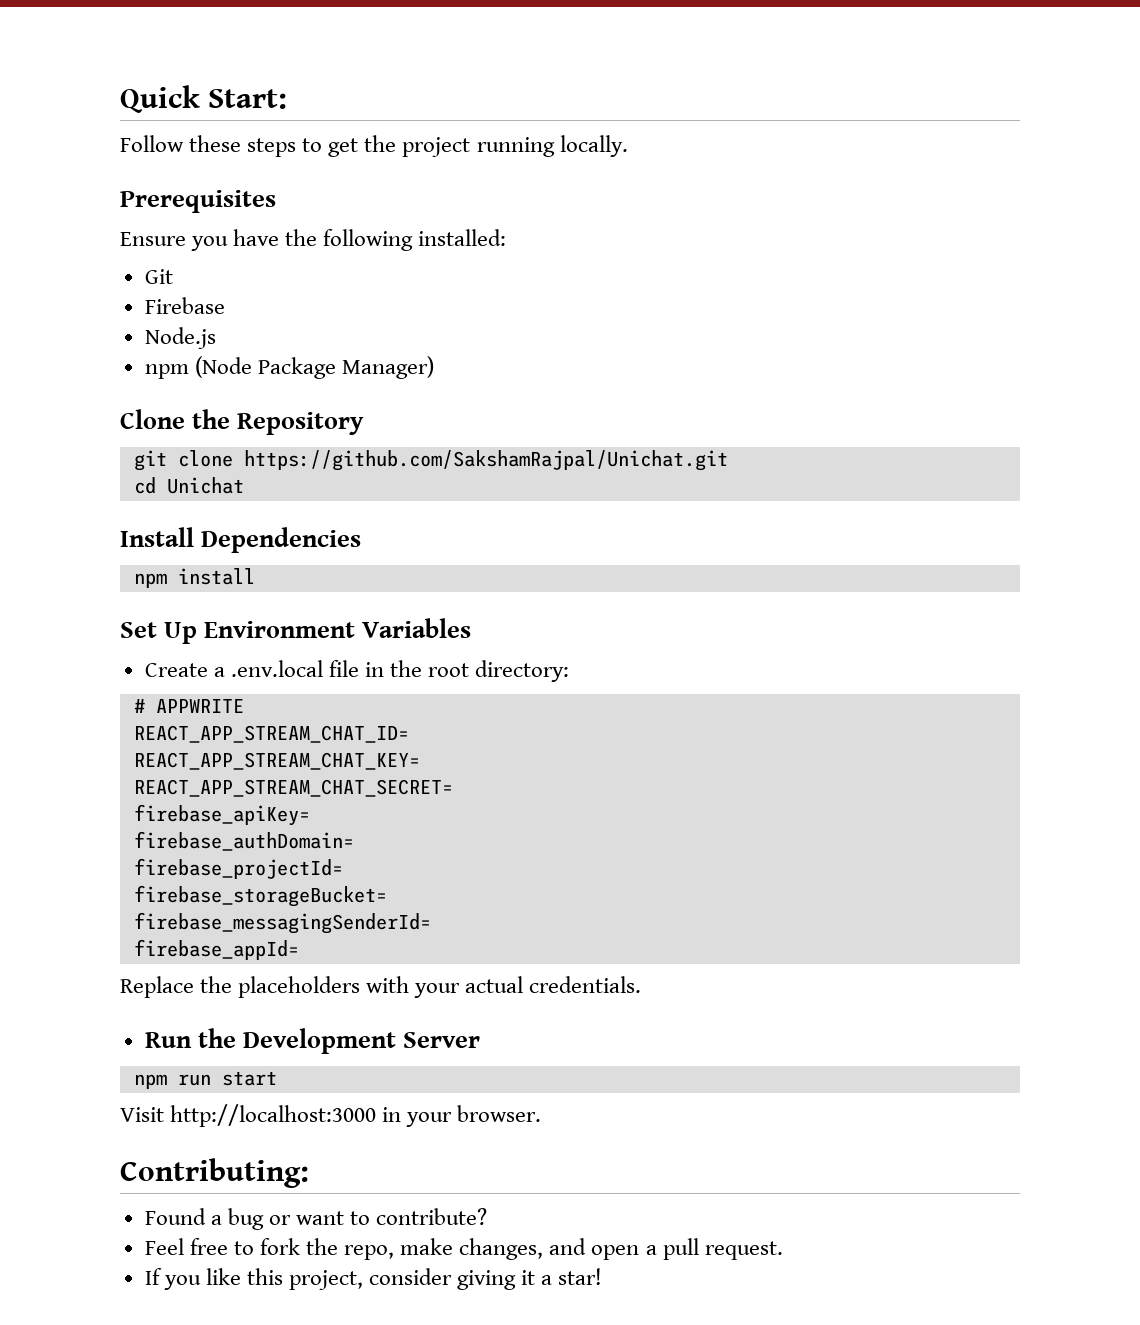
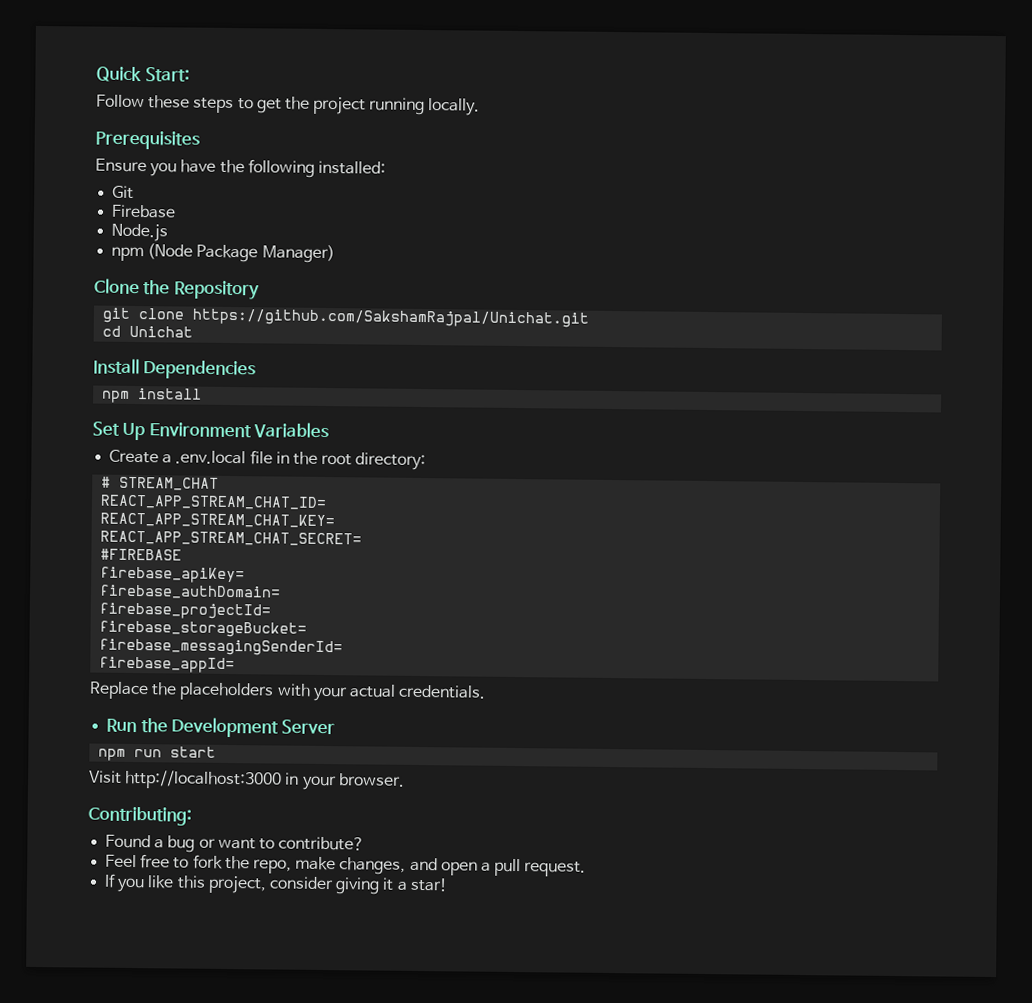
[155,699,244,713] APPWRITE -> [119,476,220,491] STREAM_CHAT
(453, 788) none -> [100,548,183,561] // #FIREBASE

